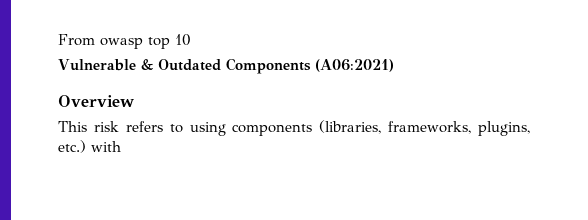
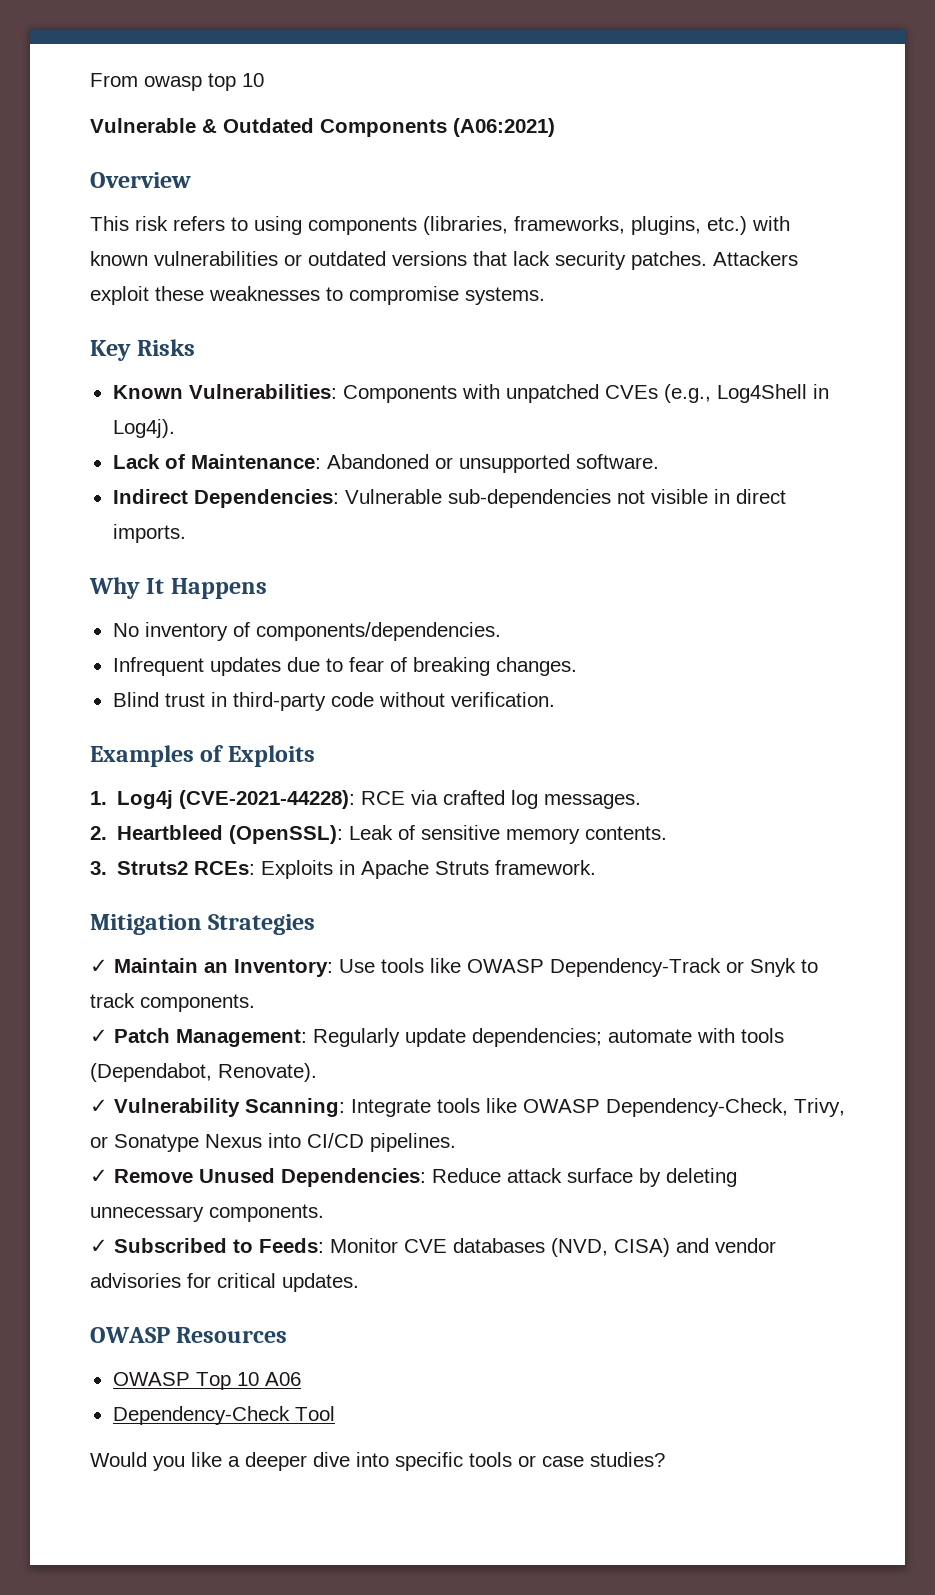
(121, 146) none -> [90,251,798,270] [90,286,545,305] [90,339,196,361] [112,384,829,403] [112,419,175,438] [112,454,659,473] [112,489,786,508] [112,524,186,543] [89,577,267,599] [112,622,501,641] [112,657,577,676] [112,692,555,711] [90,745,315,767] [90,790,642,809] [90,825,668,844] [90,860,597,879] [90,914,316,935] [90,958,818,977] [90,993,255,1012] [90,1028,784,1047] [90,1063,317,1082] [90,1098,845,1117] [90,1133,456,1152] [90,1168,737,1187] [90,1204,324,1222] [90,1238,776,1257] [90,1273,359,1292] [90,1327,288,1343] [112,1372,301,1390] [112,1406,335,1425] [90,1452,665,1471] known vulnerabilities or outdated versions that lack security patches. Attackers exploit these weaknesses to compromise systems. // Key Risks // Known Vulnerabilities: Components with unpatched CVEs (e.g., Log4Shell in Log4j). // Lack of Maintenance: Abandoned or unsupported software. // Indirect Dependencies: Vulnerable sub-dependencies not visible in direct imports. // Why It Happens // No inventory of components/dependencies. // Infrequent updates due to fear of breaking changes. // Blind trust in third-party code without verification. // Examples of Exploits // 1. Log4j (CVE-2021-44228): RCE via crafted log messages. // 2. Heartbleed (OpenSSL): Leak of sensitive memory contents. // 3. Struts2 RCEs: Exploits in Apache Struts framework. // Mitigation Strategies // ✓ Maintain an Inventory: Use tools like OWASP Dependency-Track or Snyk to track components. // ✓ Patch Management: Regularly update dependencies; automate with tools (Dependabot, Renovate). // ✓ Vulnerability Scanning: Integrate tools like OWASP Dependency-Check, Trivy, or Sonatype Nexus into CI/CD pipelines. // ✓ Remove Unused Dependencies: Reduce attack surface by deleting unnecessary components. // ✓ Subscribed to Feeds: Monitor CVE databases (NVD, CISA) and vendor advisories for critical updates. // OWASP Resources // OWASP Top 10 A06 // Dependency-Check Tool // Would you like a deeper dive into specific tools or case studies?

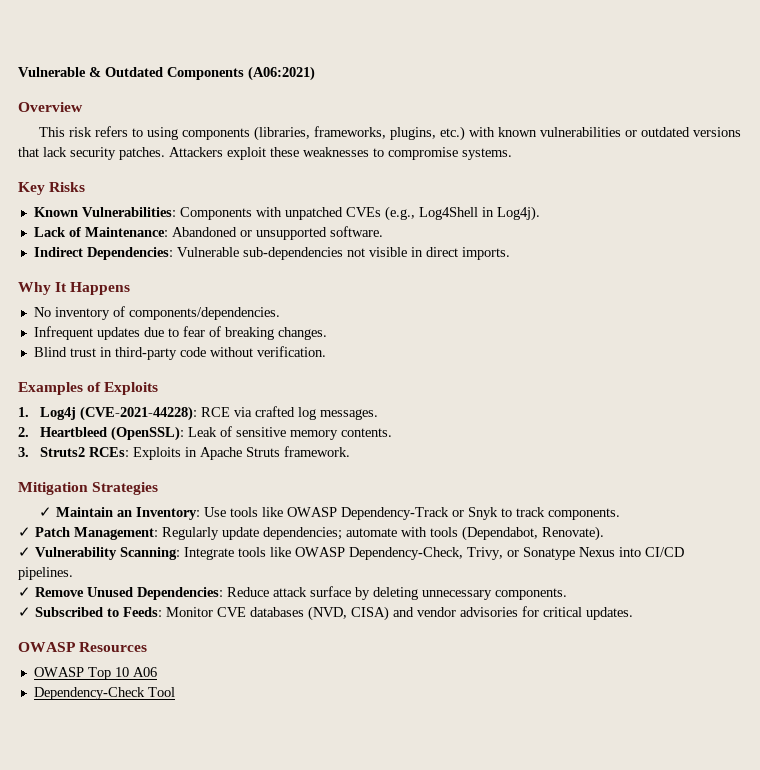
[90,73,264,91] From owasp top 10 // -> (18, 72) none
[90,1452,665,1471] // Would you like a deeper dive into specific tools or case studies? -> (175, 692) none

